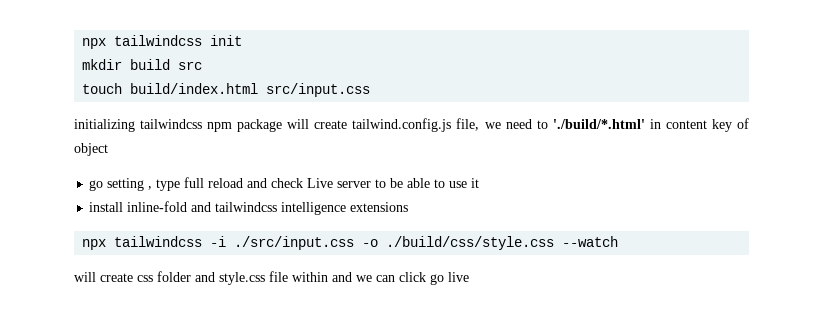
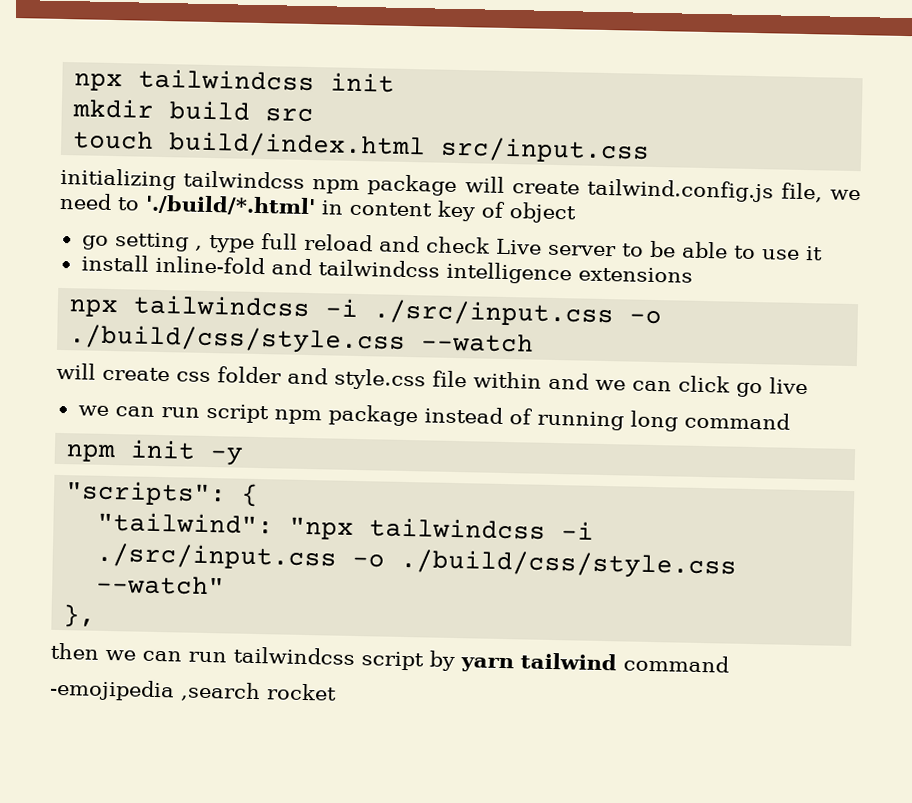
(469, 277) none -> [77,403,790,432] [66,439,245,466] [65,480,260,508] [97,511,595,540] [96,542,738,580] [96,574,226,596] [63,604,97,628] [50,642,729,673] [49,678,337,703] // we can run script npm package instead of running long command // npm init -y // "scripts": { // "tailwind": "npx tailwindcss -i ./src/input.css -o ./build/css/style.css --watch" // }, // then we can run tailwindcss script by yarn tailwind command // -emojipedia ,search rocket

